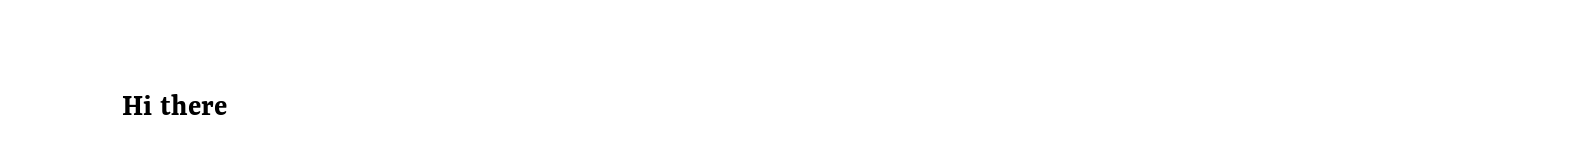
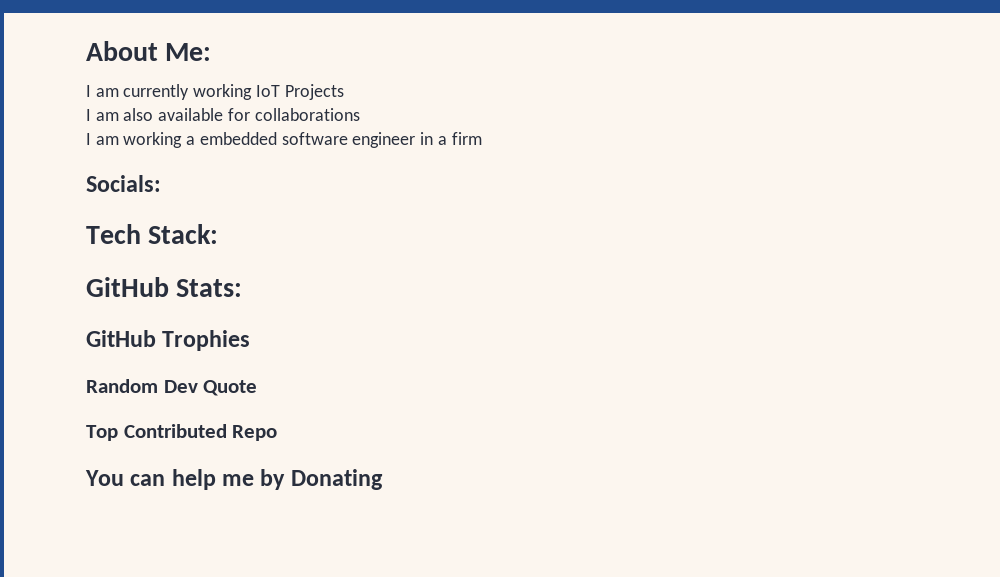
[122,94,228,115] Hi there -> [86,41,212,61] [86,84,344,100] [86,108,360,121] [86,132,482,148] [86,175,161,192] [86,224,219,244] [86,277,243,297] [86,330,251,351] [86,379,258,396] [86,424,278,441] [85,469,383,490] About Me: // I am currently working IoT Projects // I am also available for collaborations // I am working a embedded software engineer in a firm // Socials: // Tech Stack: // GitHub Stats: // GitHub Trophies // Random Dev Quote // Top Contributed Repo // You can help me by Donating

